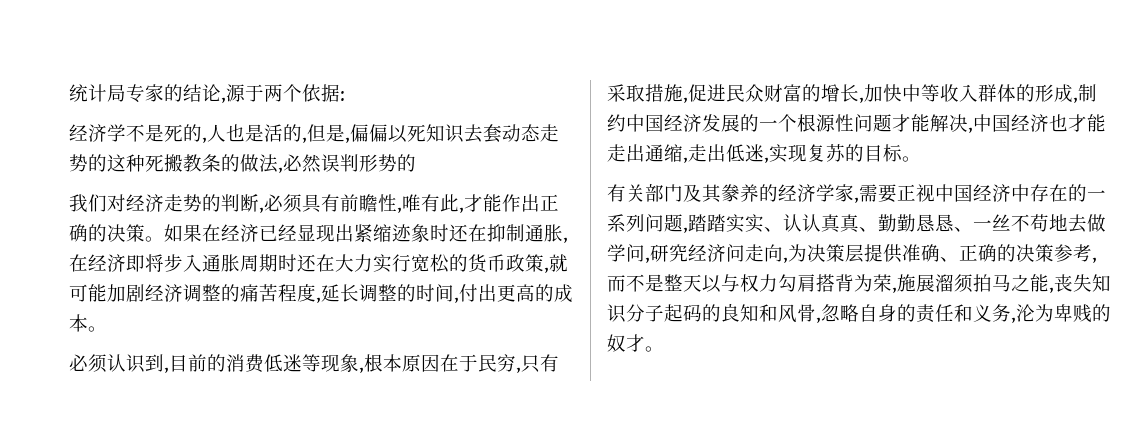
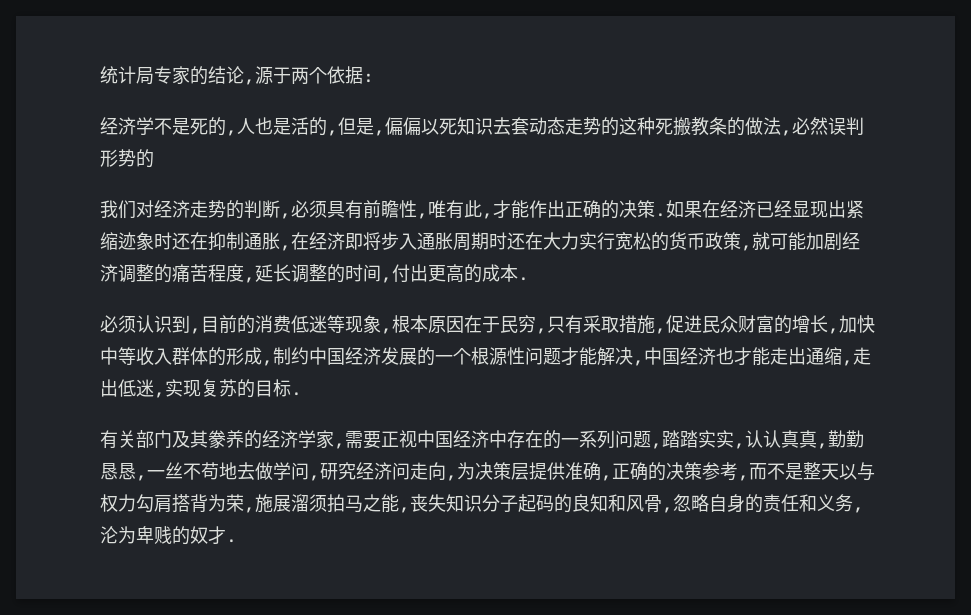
[145,236,164,242] 。 -> [655,213,666,217] .
[88,326,107,332] 。 -> [518,277,529,281] .
[902,156,921,162] 。 -> [291,392,302,396] .
[764,227,783,232] 、 -> [734,443,745,449] ,
[859,227,878,232] 、 -> [817,443,828,449] ,
[954,227,973,232] 、 -> [136,475,147,481] ,
[940,257,959,262] 、 -> [601,475,612,481] ,
[645,346,664,352] 。 -> [226,539,237,543] .

